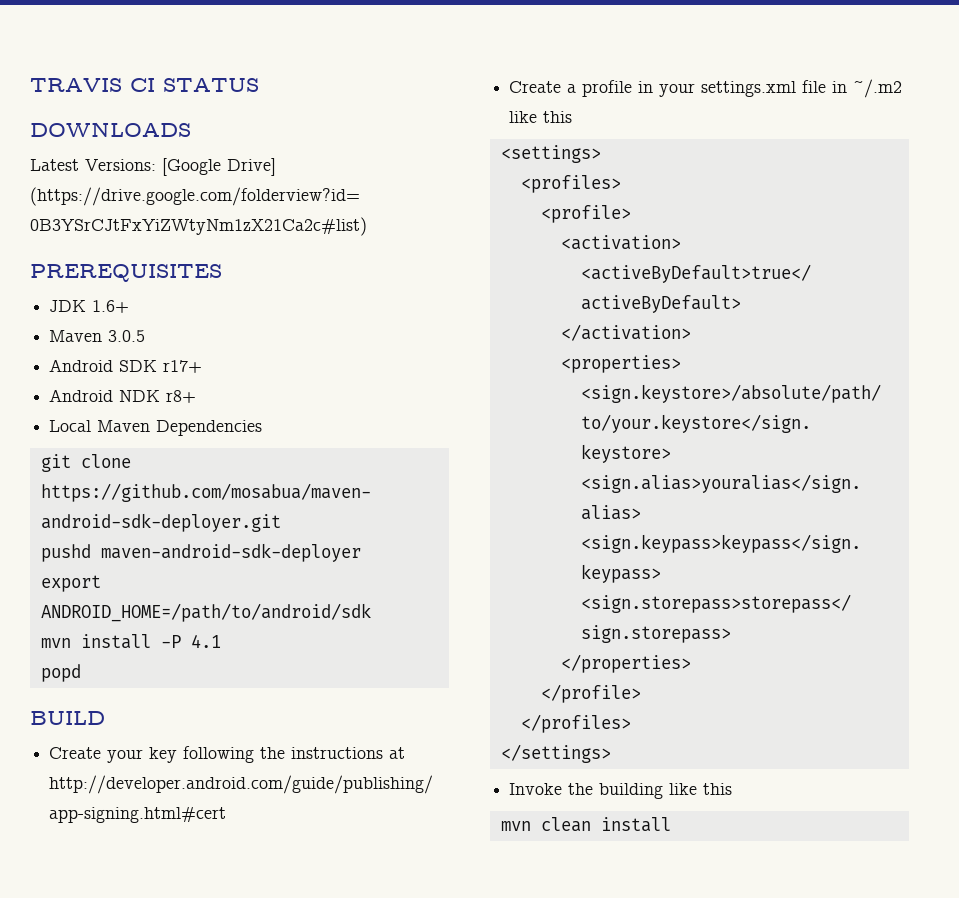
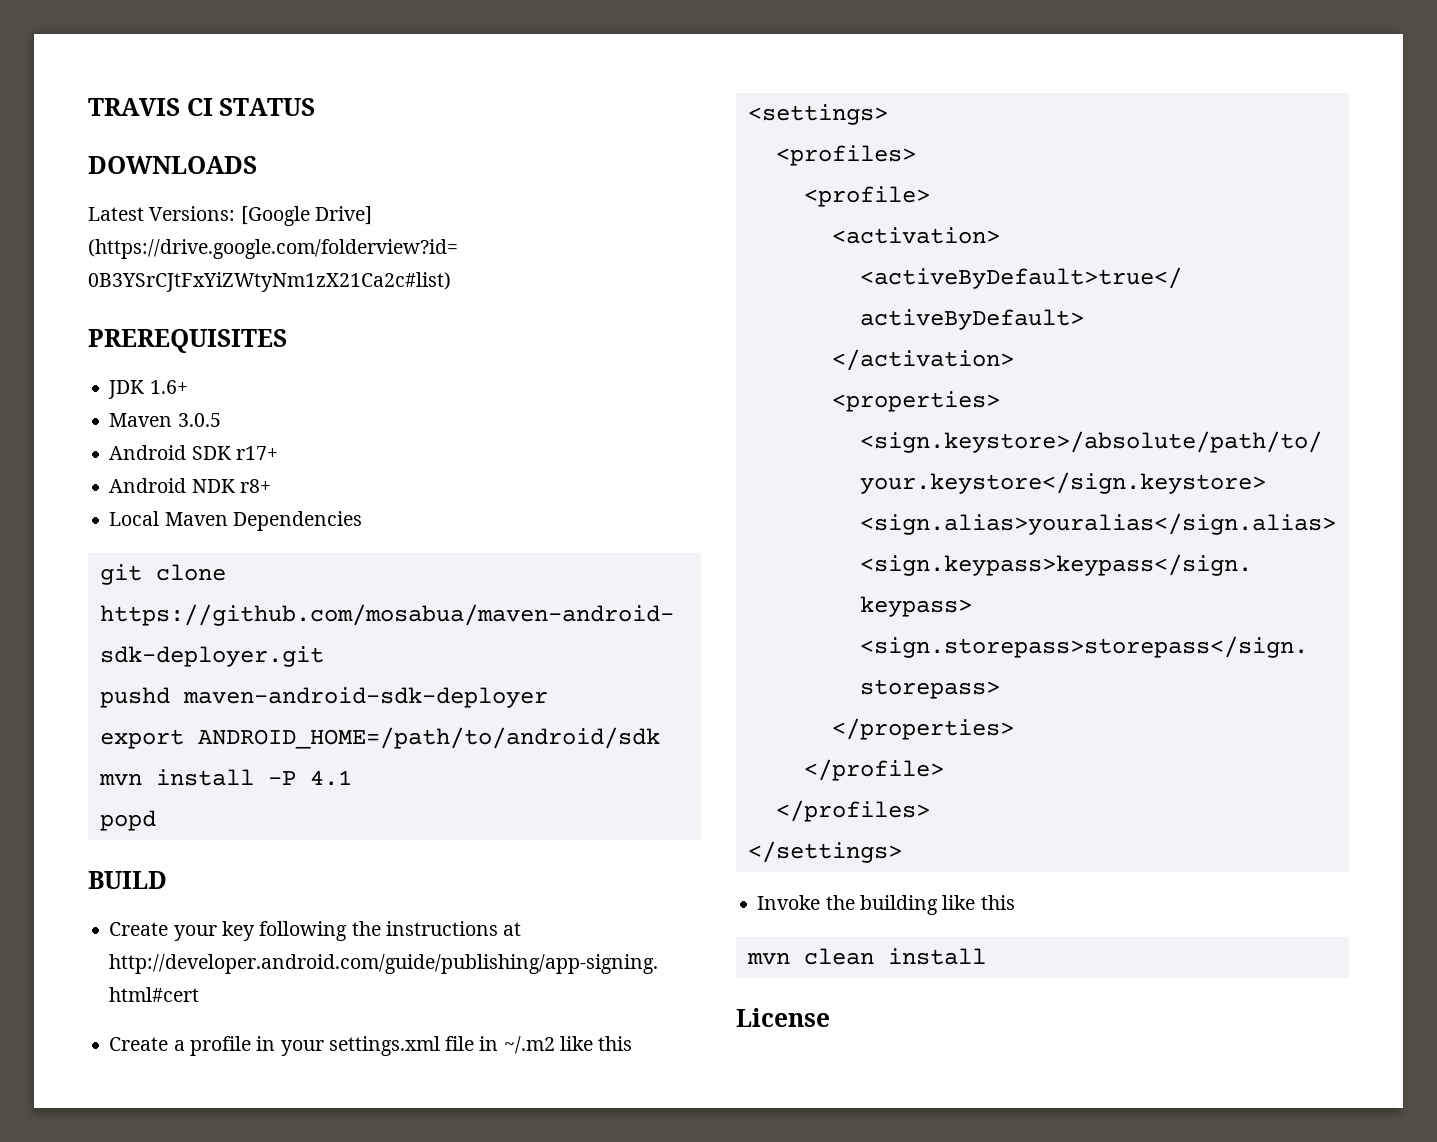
(671, 824) none -> [736,1008,830,1027] // License

